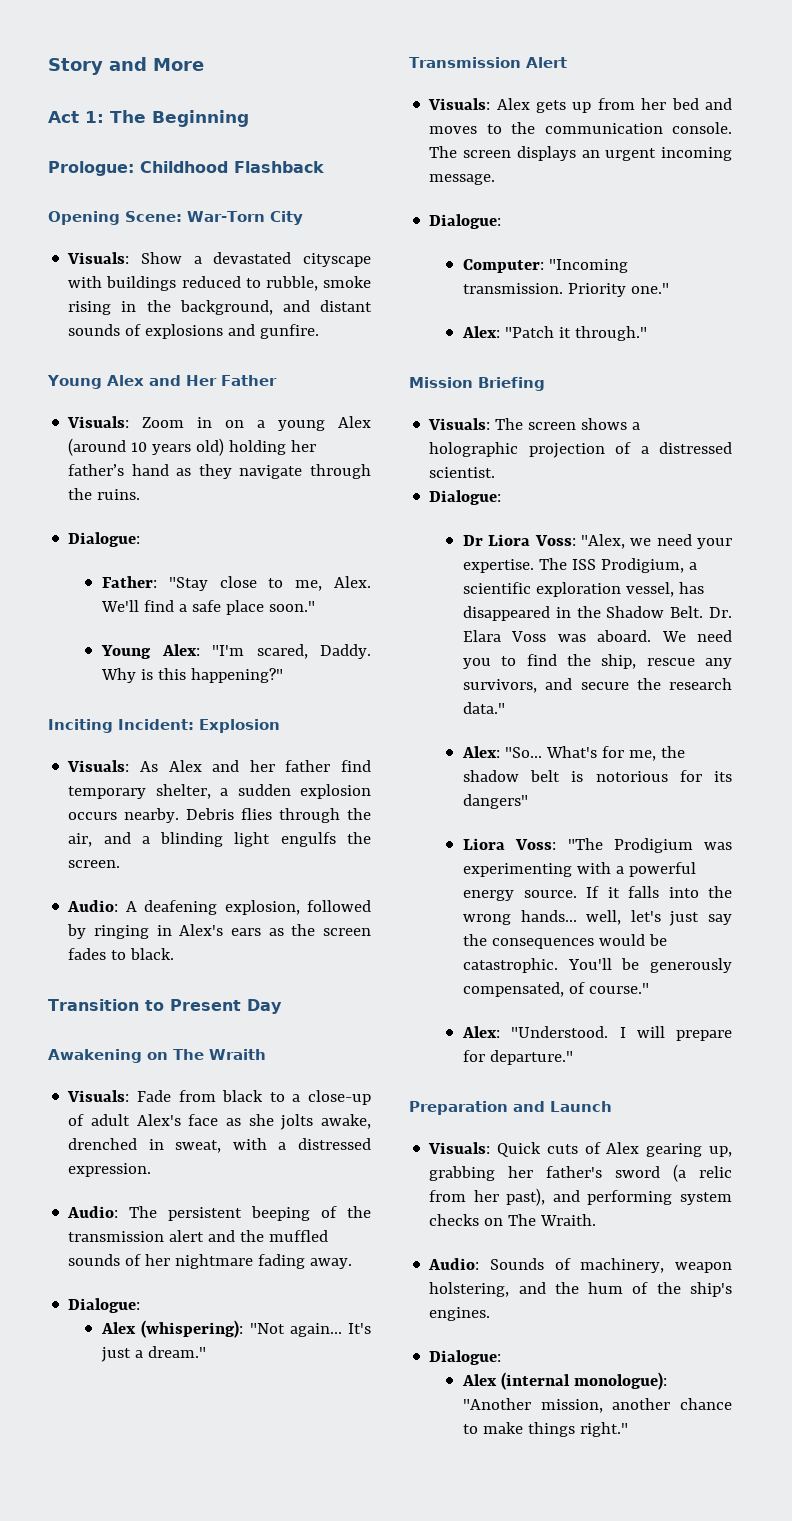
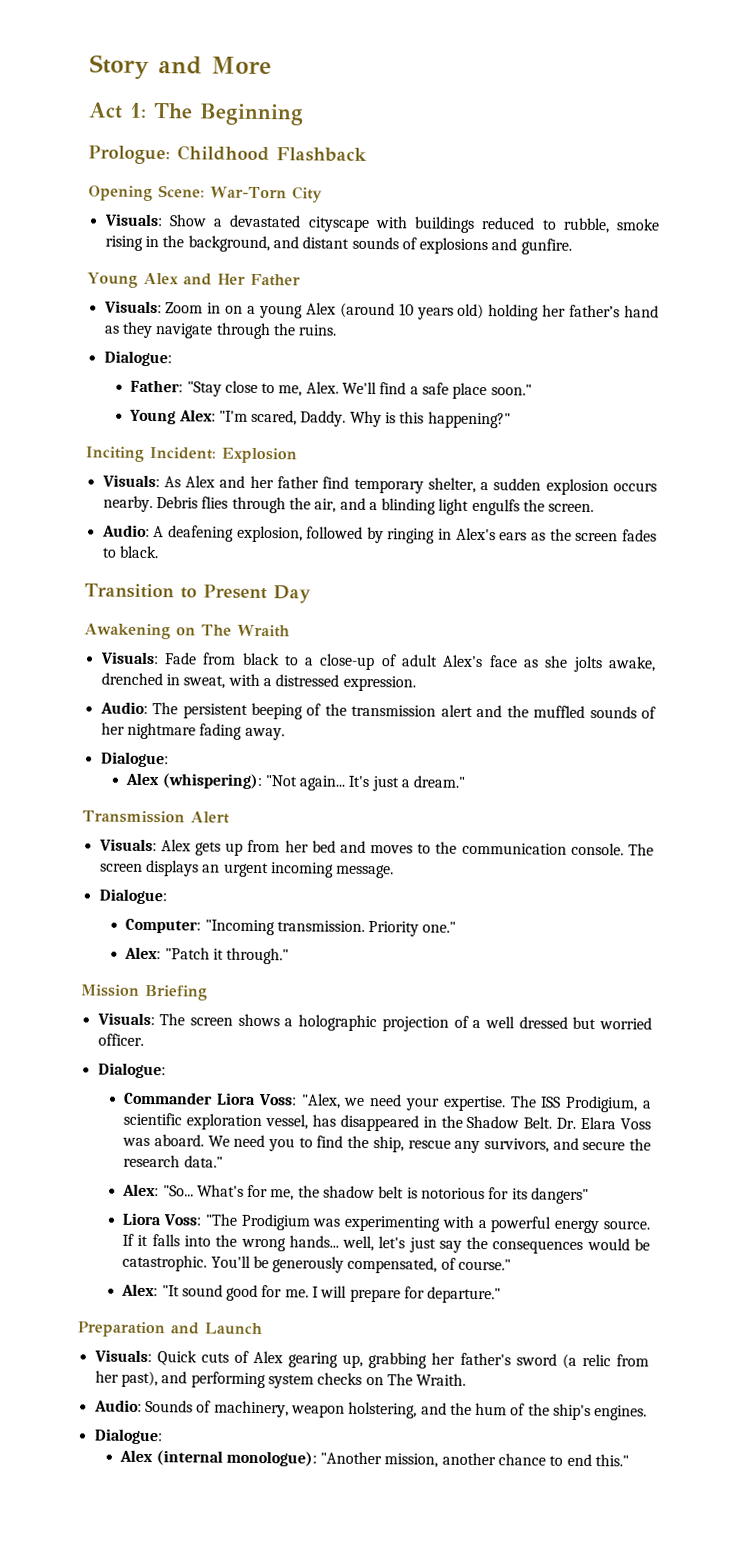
[659,442,732,454] [429,467,496,478] [429,490,502,505] [463,535,484,546] distressed scientist. // Dialogue: // Dr -> [484,1016,652,1030] [97,1033,144,1046] [97,1062,166,1079] [123,1091,214,1105] well dressed but worried officer. // Dialogue: // Commander
[511,1026,609,1038] "Understood. -> [161,1284,309,1302] "It sound good for me.
[483,1422,629,1437] make things right." -> [566,1453,630,1467] end this."

